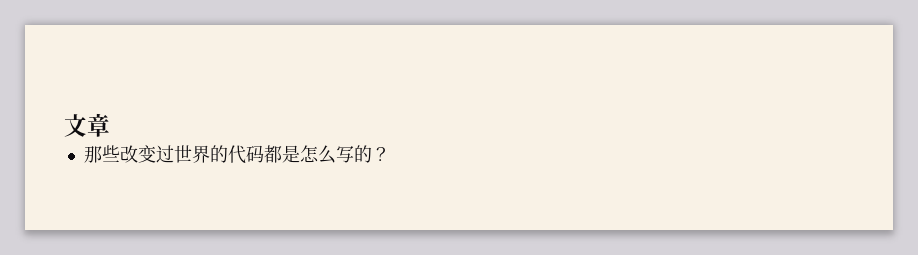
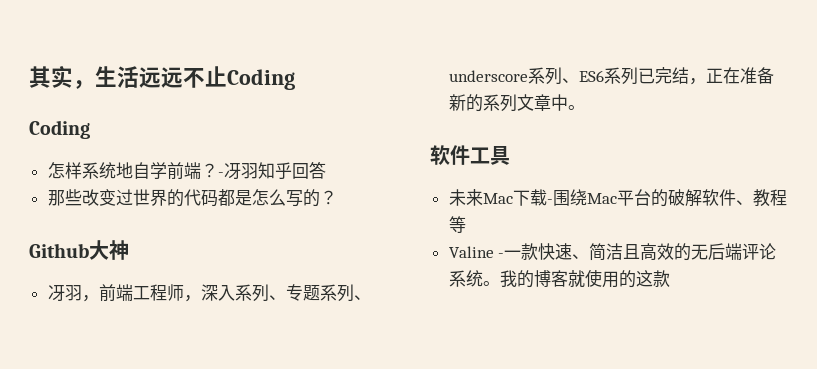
[64,113,110,137] 文章 -> [29,65,295,90] [29,120,90,139] [47,161,326,180] 其实，生活远远不止Coding // Coding // 怎样系统地自学前端？-冴羽知乎回答
(390, 154) none -> [29,240,129,260] [47,284,371,302] [448,67,774,85] [448,94,585,112] [430,145,510,165] [448,189,787,207] [448,216,466,233] [448,243,777,261] [448,269,670,288] // Github大神 // 冴羽，前端工程师，深入系列、专题系列、underscore系列、ES6系列已完结，正在准备新的系列文章中。 // 软件工具 // 未来Mac下载-围绕Mac平台的破解软件、教程等 // Valine -一款快速、简洁且高效的无后端评论系统。我的博客就使用的这款

